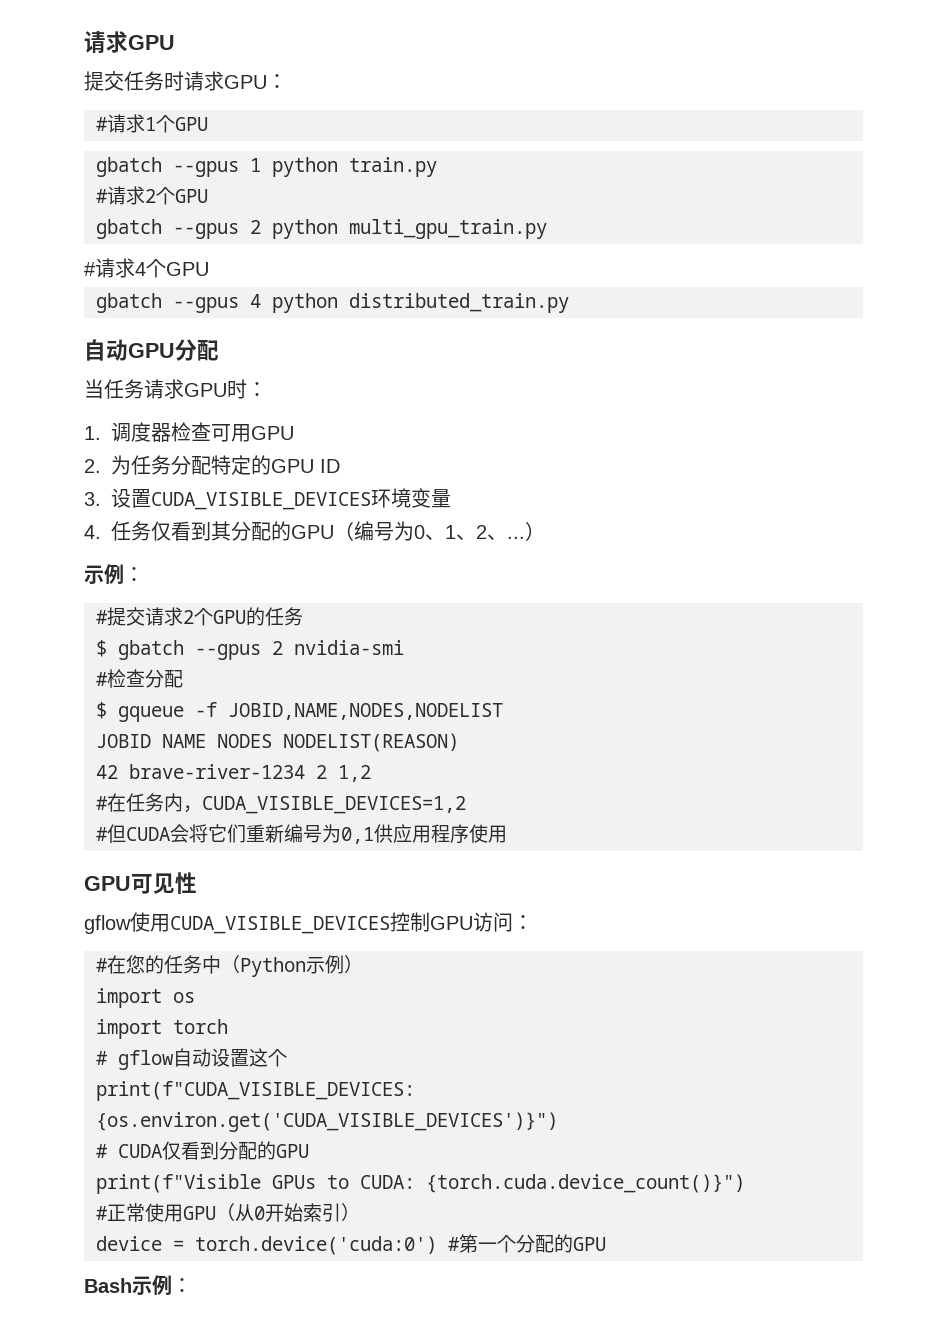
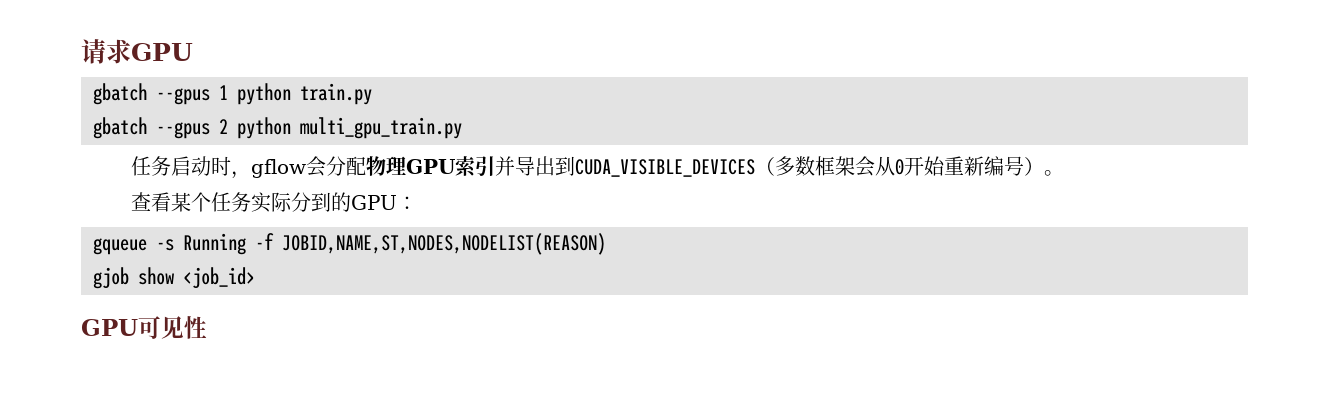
[84,31,175,54] [84,71,287,91] [96,114,208,133] 请求GPU // 提交任务时请求GPU： // #请求1个GPU -> [81,39,193,64] 请求GPU
[96,186,208,205] // #请求2个GPU -> (372, 94) none
[84,258,209,278] [96,293,569,313] [84,339,219,361] [84,379,267,399] [84,422,294,442] [84,455,340,475] [84,488,451,510] [84,521,545,541] [84,564,144,584] [96,607,303,626] [96,640,404,660] [96,669,183,688] [96,702,503,722] [96,733,459,752] [96,764,371,782] [96,793,466,814] [96,824,507,844] [84,872,197,894] [84,912,533,934] [96,955,363,977] [96,988,195,1008] [96,1019,228,1039] [96,1048,287,1070] [96,1081,415,1101] [96,1112,558,1132] [96,1141,309,1160] [96,1174,745,1194] [96,1203,360,1222] [96,1234,606,1255] [84,1275,192,1295] #请求4个GPU // gbatch --gpus 4 python distributed_train.py // 自动GPU分配 // 当任务请求GPU时： // 1.调度器检查可用GPU // 2.为任务分配特定的GPU ID // 3.设置CUDA_VISIBLE_DEVICES环境变量 // 4.任务仅看到其分配的GPU（编号为0、1、2、...） // 示例： // #提交请求2个GPU的任务 // $ gbatch --gpus 2 nvidia-smi // #检查分配 // $ gqueue -f JOBID,NAME,NODES,NODELIST // JOBID NAME NODES NODELIST(REASON) // 42 brave-river-1234 2 1,2 // #在任务内，CUDA_VISIBLE_DEVICES=1,2 // #但CUDA会将它们重新编号为0,1供应用程序使用 // GPU可见性 // gflow使用CUDA_VISIBLE_DEVICES控制GPU访问： // #在您的任务中（Python示例） // import os // import torch // # gflow自动设置这个 // print(f"CUDA_VISIBLE_DEVICES: {os.environ.get('CUDA_VISIBLE_DEVICES')}") // # CUDA仅看到分配的GPU // print(f"Visible GPUs to CUDA: {torch.cuda.device_count()}") // #正常使用GPU（从0开始索引） // device = torch.device('cuda:0') #第一个分配的GPU // Bash示例： -> [131,156,1065,179] [131,192,418,213] [93,233,606,255] [93,267,255,289] [81,316,207,339] 任务启动时，gflow会分配物理GPU索引并导出到CUDA_VISIBLE_DEVICES（多数框架会从0开始重新编号）。 // 查看某个任务实际分到的GPU： // gqueue -s Running -f JOBID,NAME,ST,NODES,NODELIST(REASON) // gjob show <job_id> // GPU可见性

